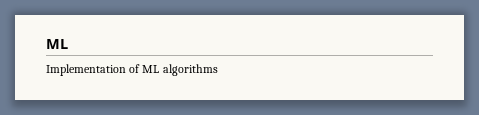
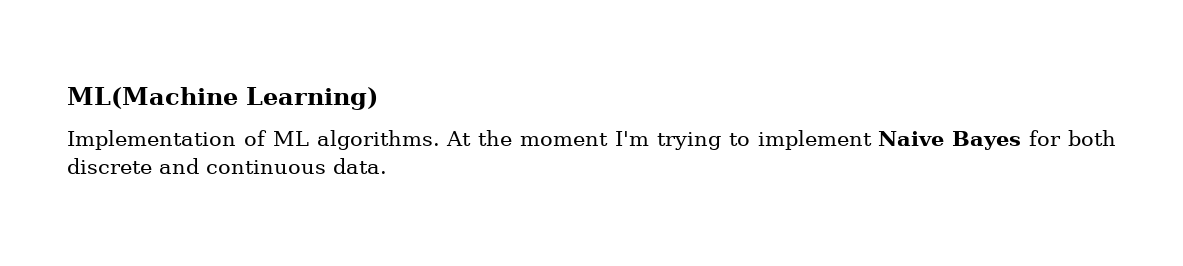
[46,39,68,49] ML -> [67,87,378,110] ML(Machine Learning)
[162,64,218,76] algorithms -> [316,130,1117,150] [67,158,387,174] algorithms. At the moment I'm trying to implement Naive Bayes for both discrete and continuous data.

